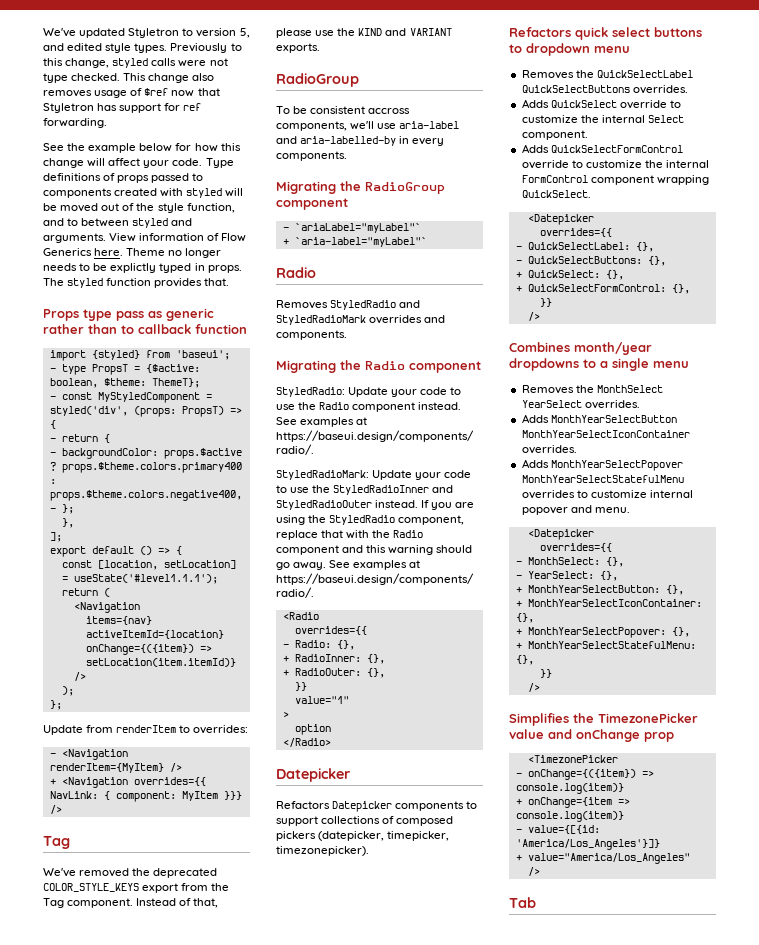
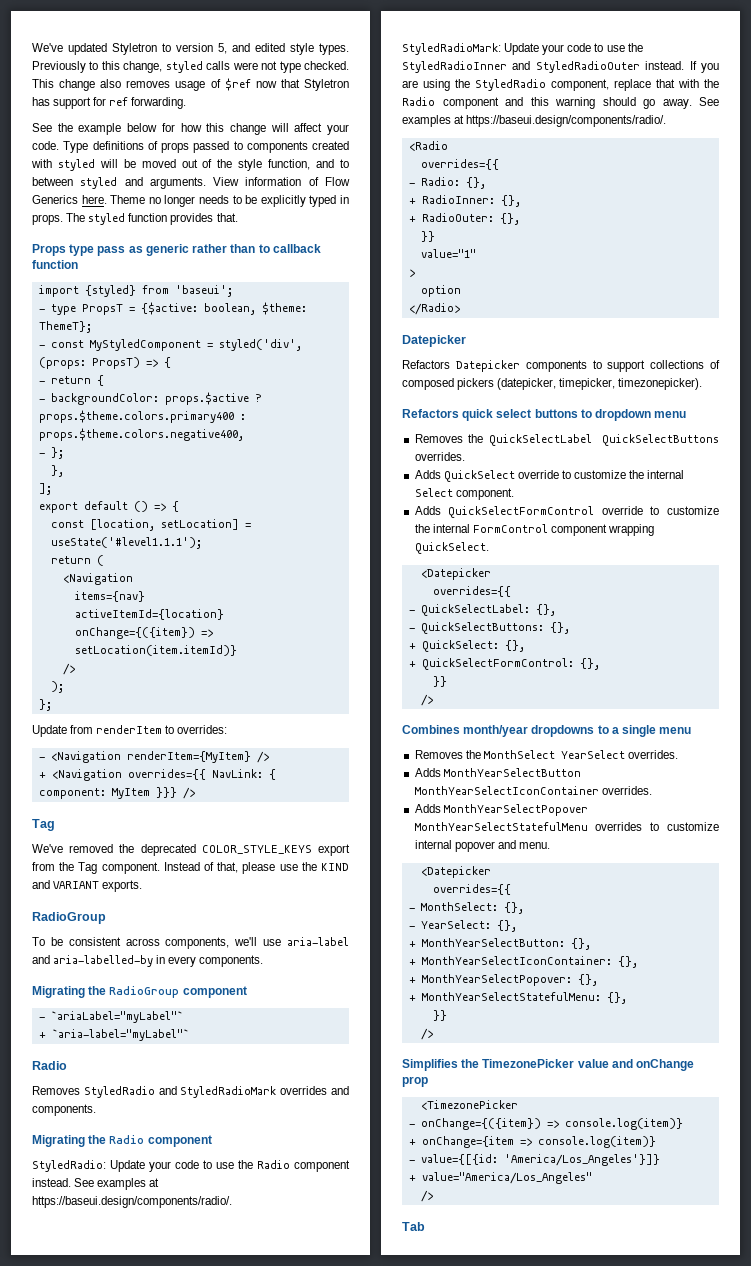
[110,263,157,273] explictly -> [260,195,306,207] explicitly
[368,108,411,114] accross -> [125,938,160,946] across

